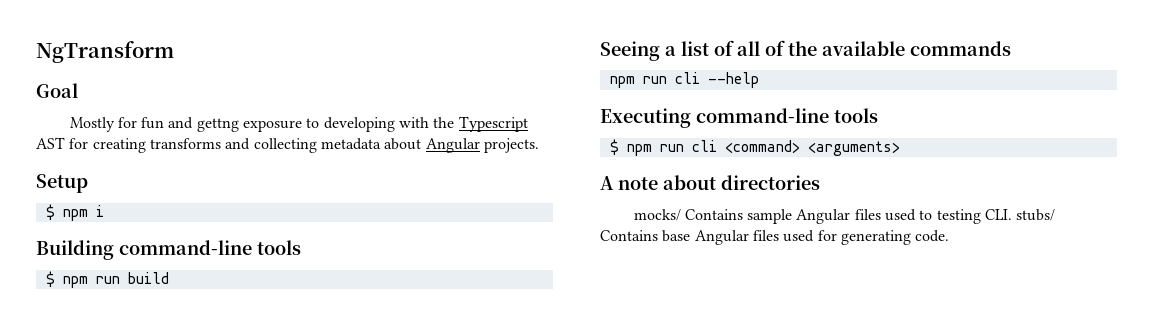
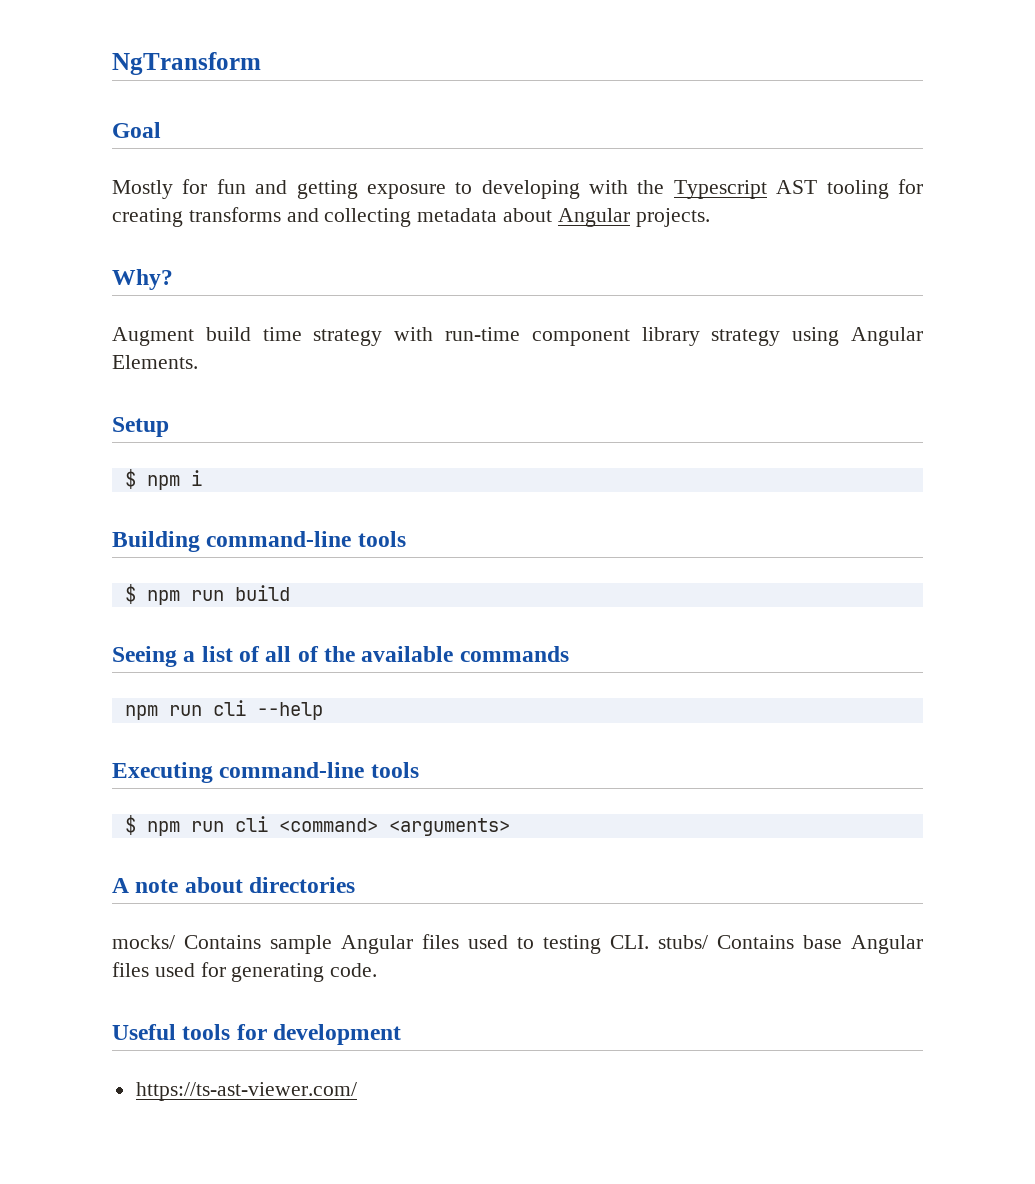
[196,118,239,132] gettng -> [296,180,358,199] getting
(65, 143) none -> [826,180,889,199] tooling
(539, 145) none -> [112,269,173,290] [112,327,923,346] [112,355,198,369] // Why? // Augment build time strategy with run-time component library strategy using Angular Elements.
(950, 236) none -> [112,1024,402,1045] [135,1082,357,1101] // Useful tools for development // https://ts-ast-viewer.com/

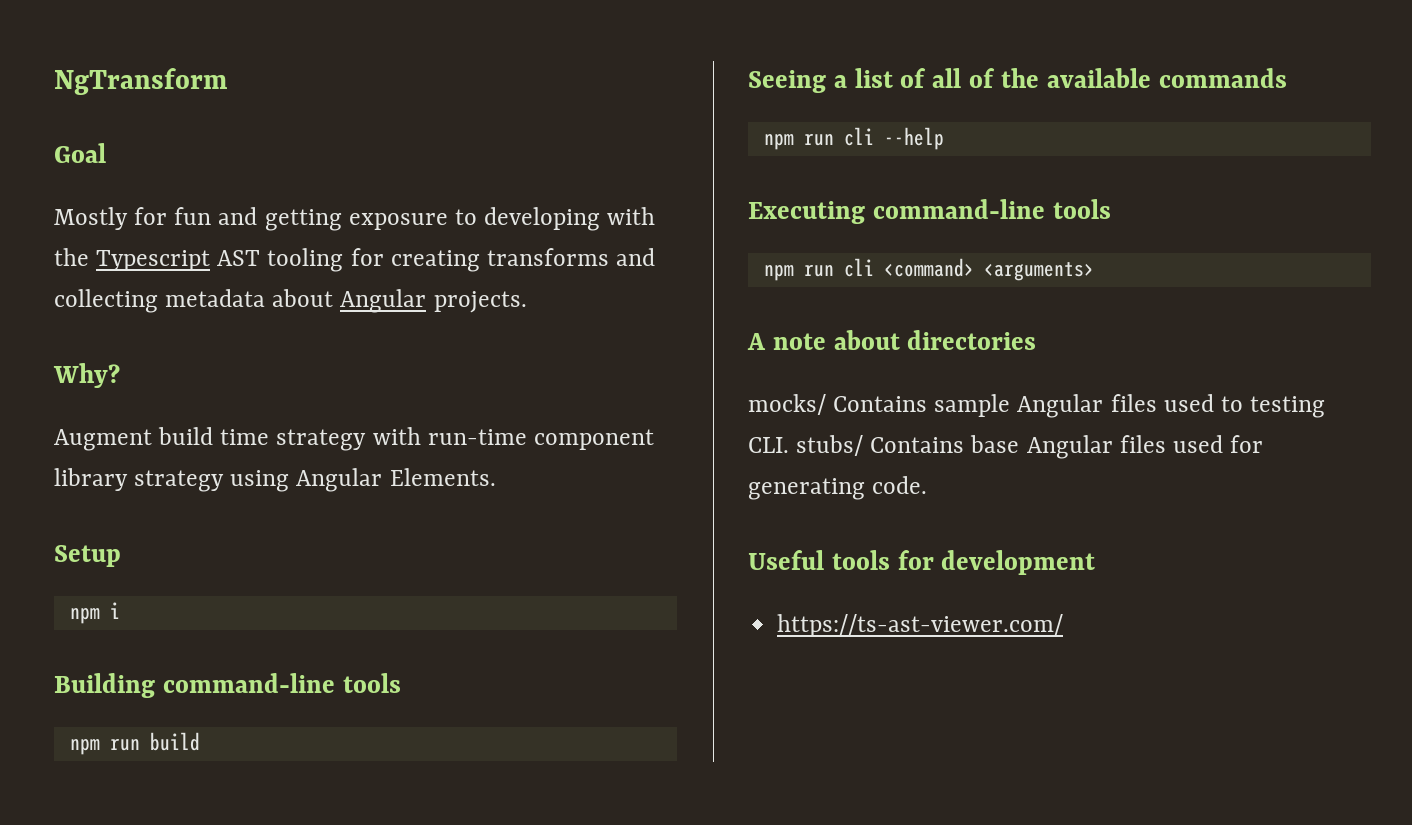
[124,469,136,489] $ -> (121, 556) none
[124,584,136,604] $ -> (401, 683) none
[124,815,136,835] $ -> (1111, 209) none

